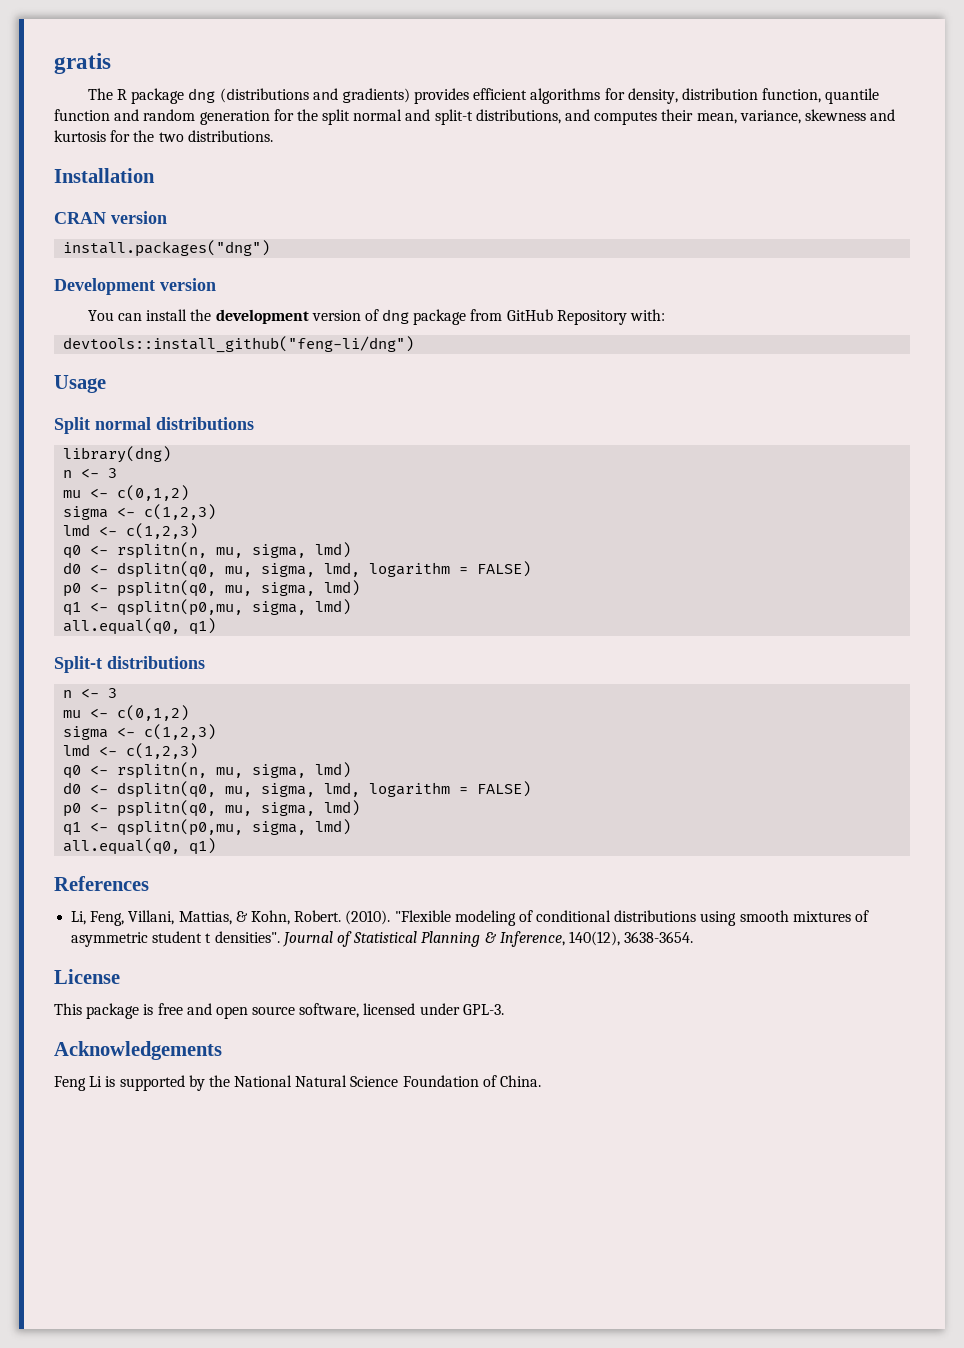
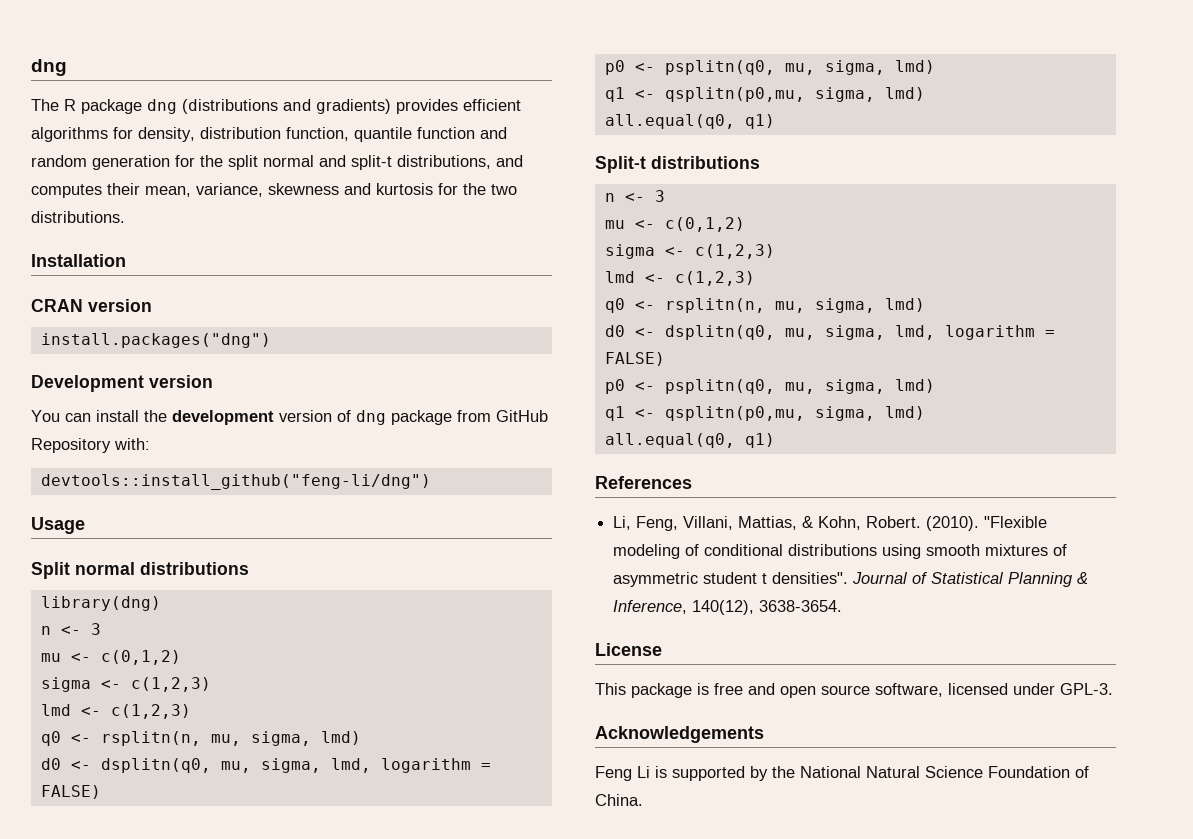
[54,53,111,74] gratis -> [31,59,67,76] dng

